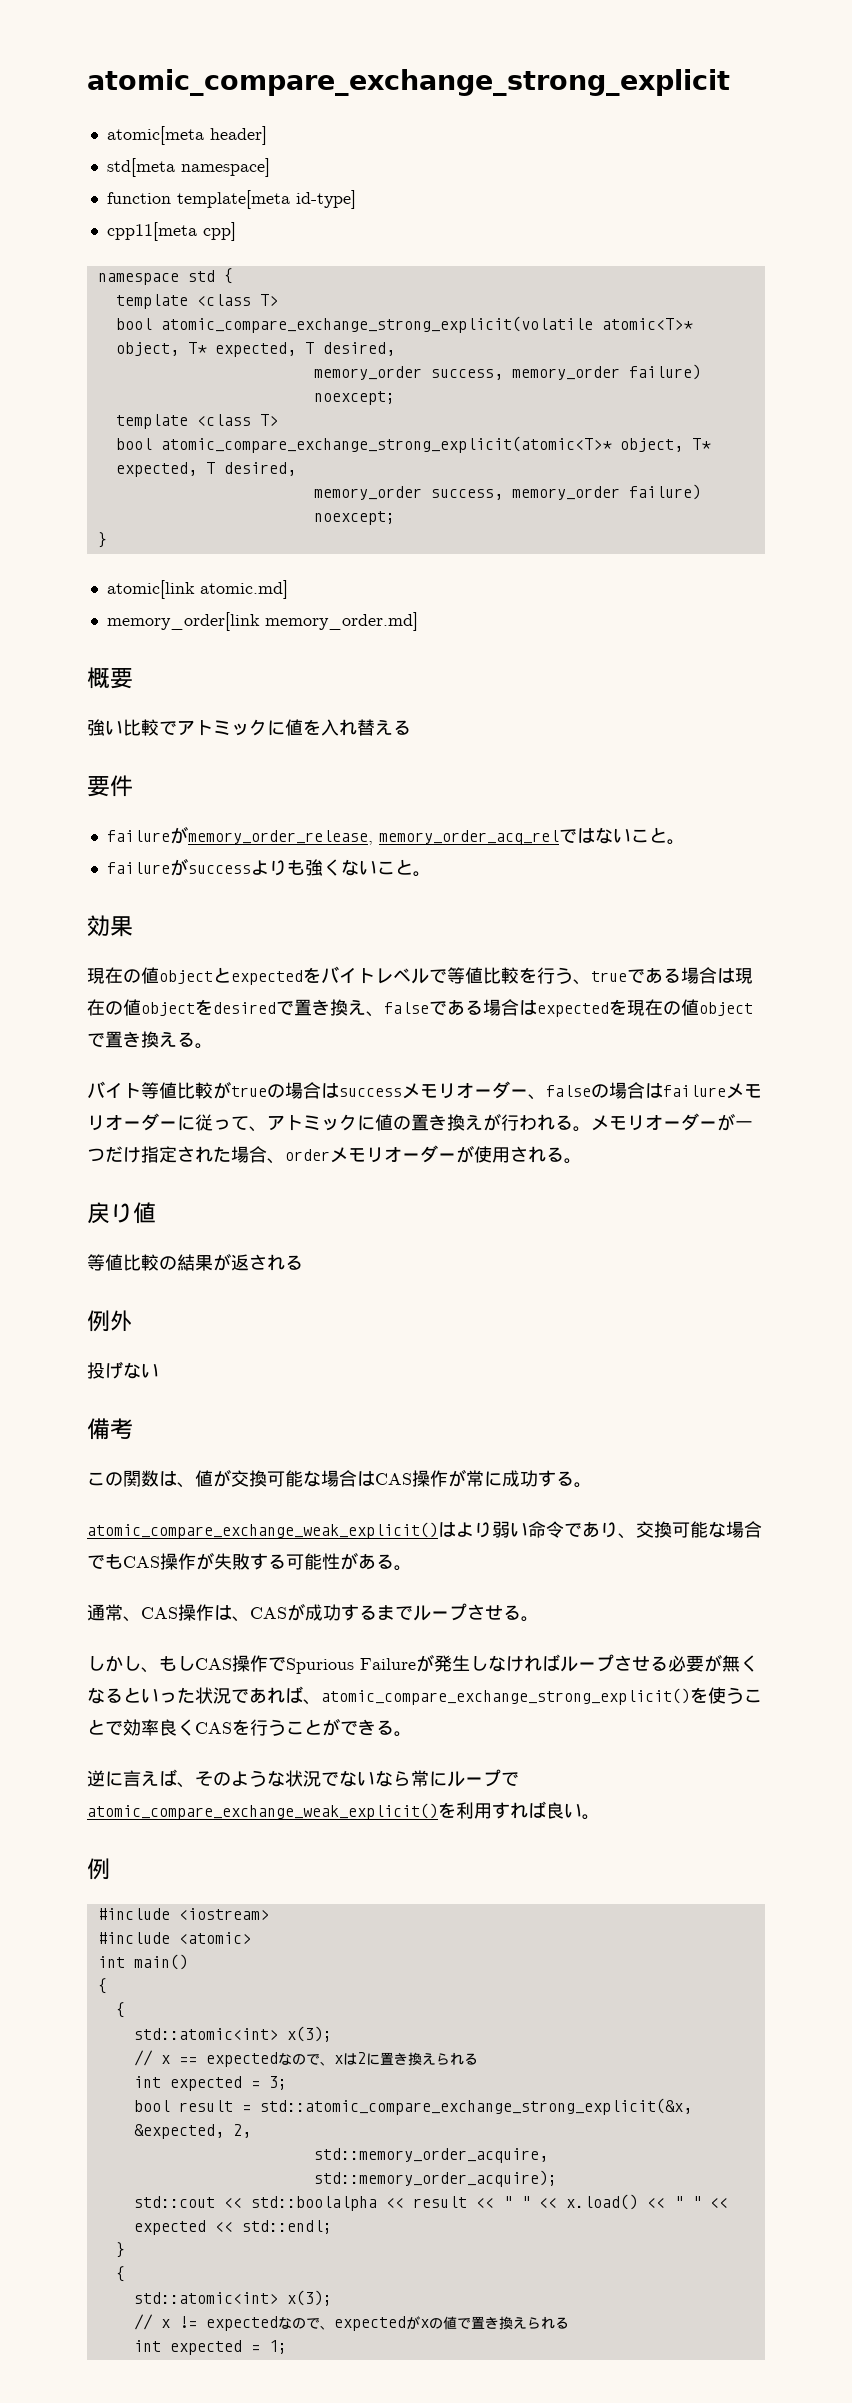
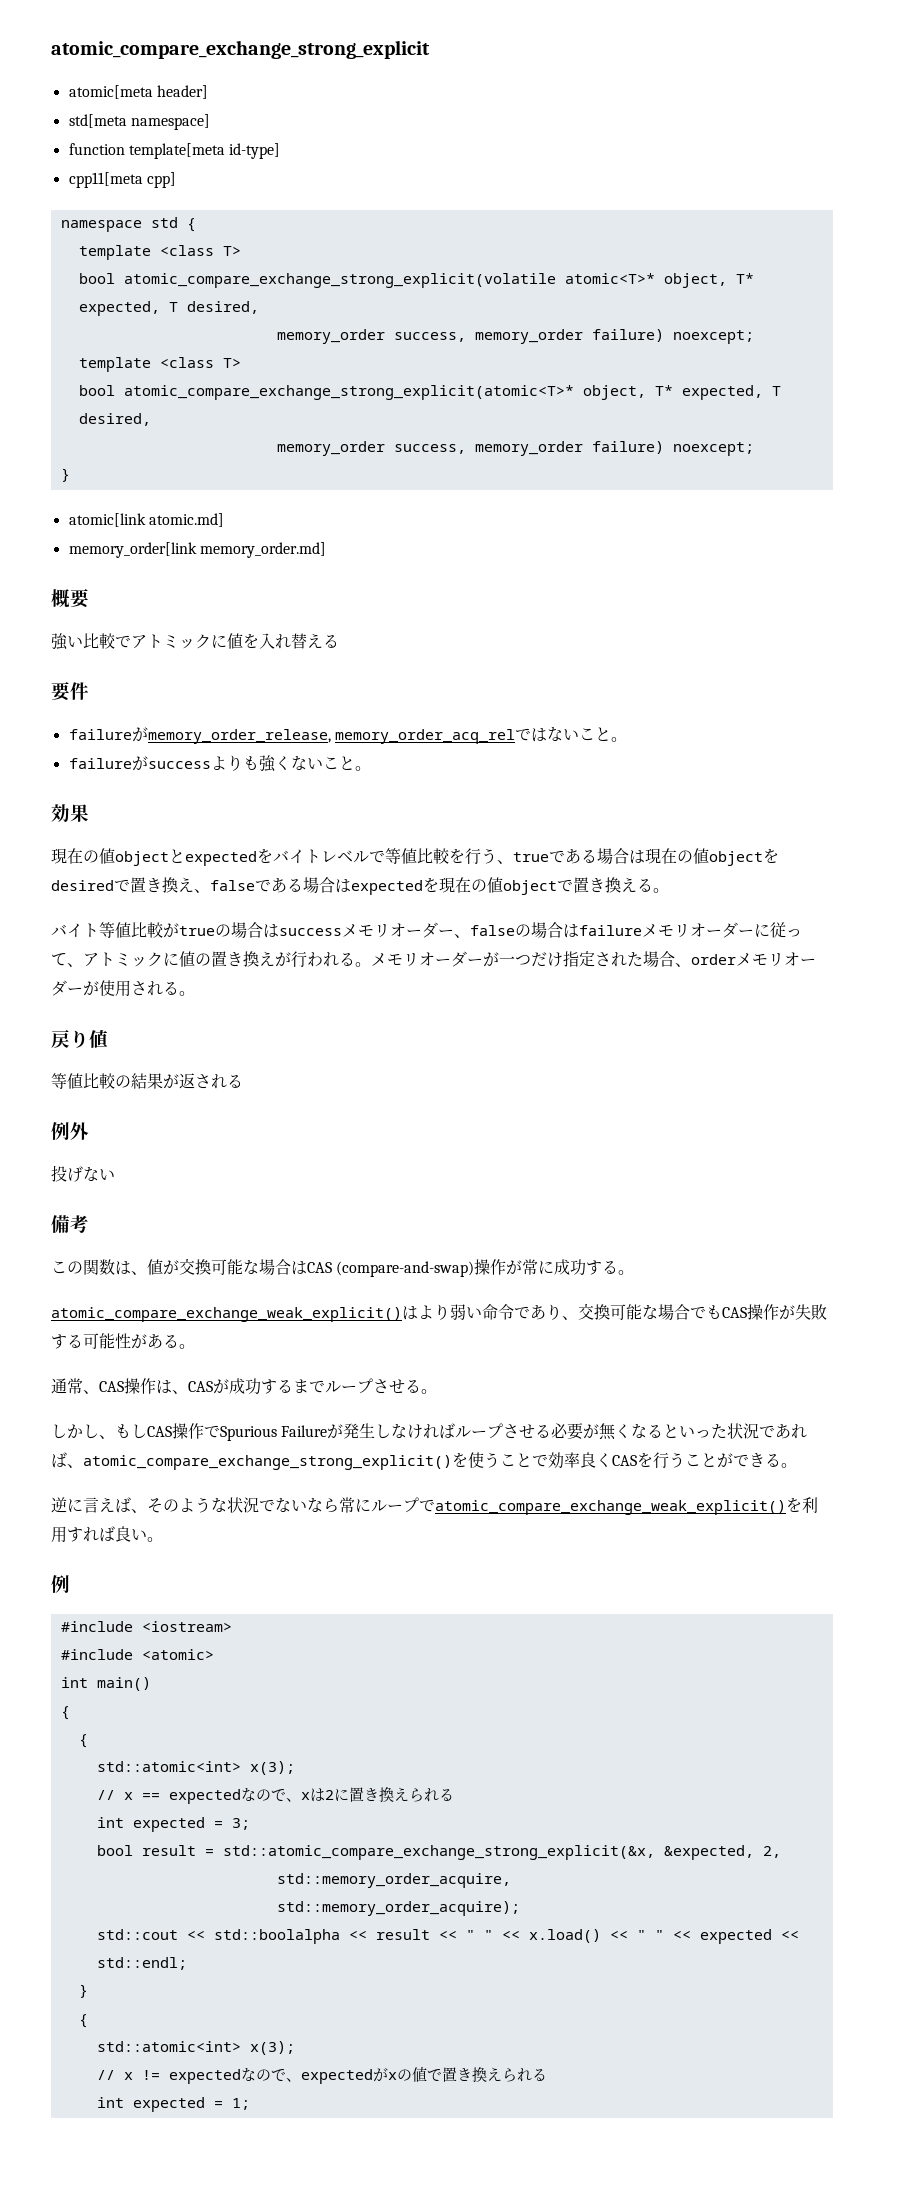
(412, 1479) none -> [336,1261,475,1277] (compare-and-swap)

